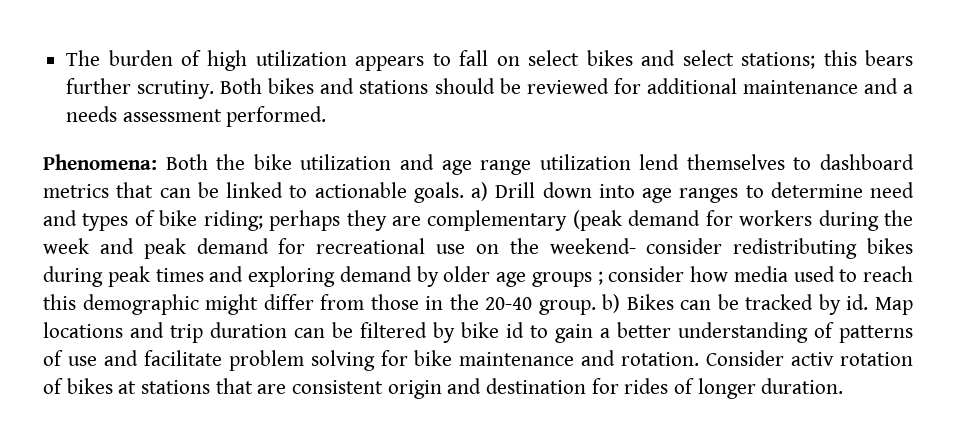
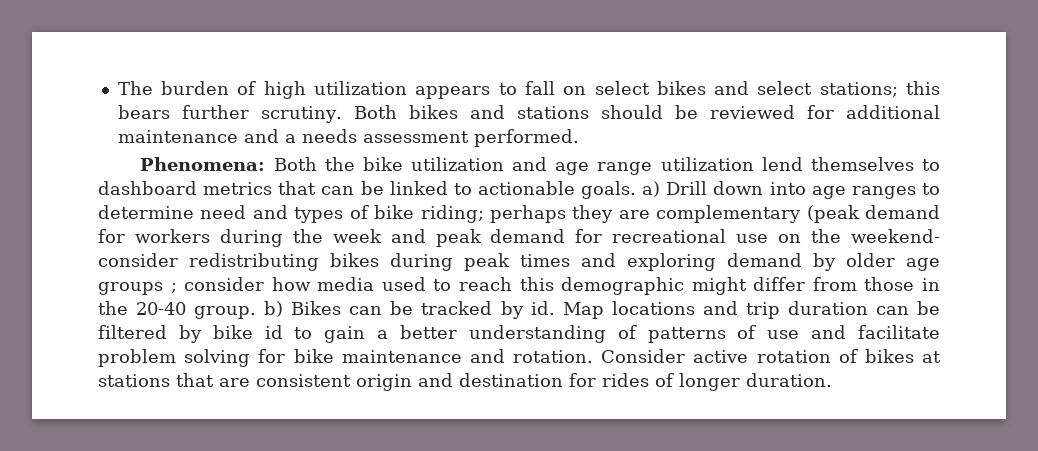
[791,352,835,366] activ -> [693,350,749,363] active

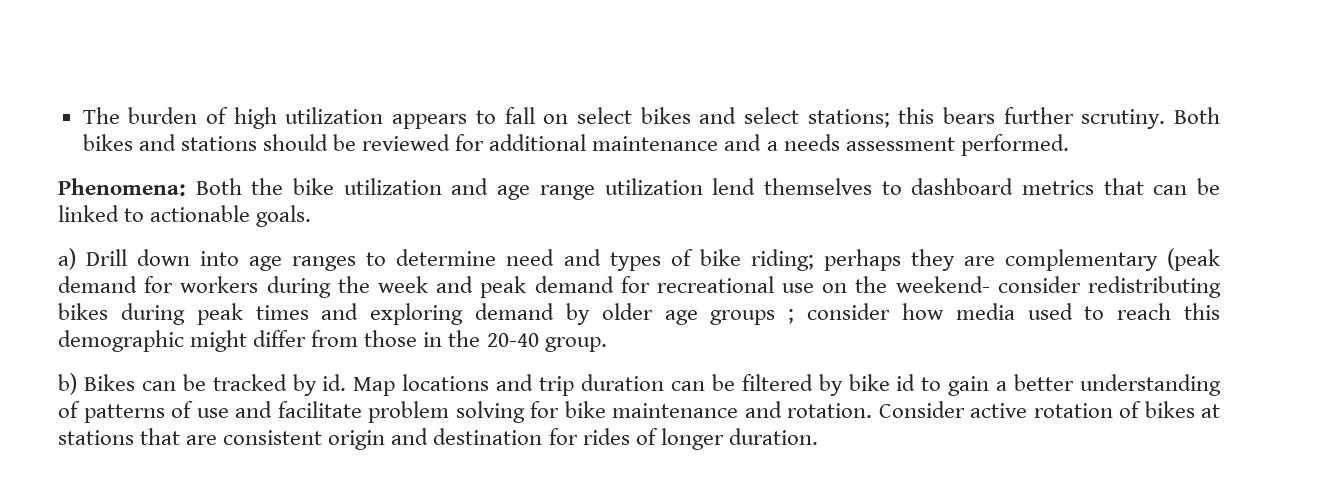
(637, 190) none -> (312, 216) //
(257, 312) none -> (607, 344) //

